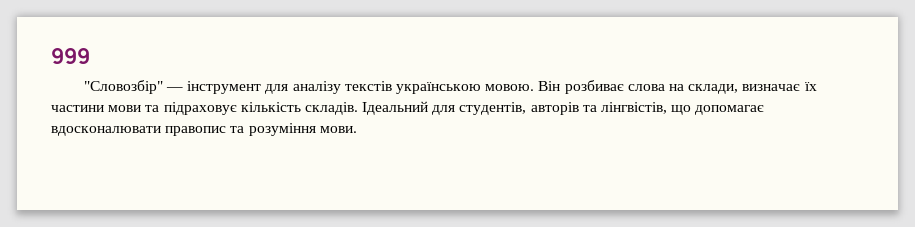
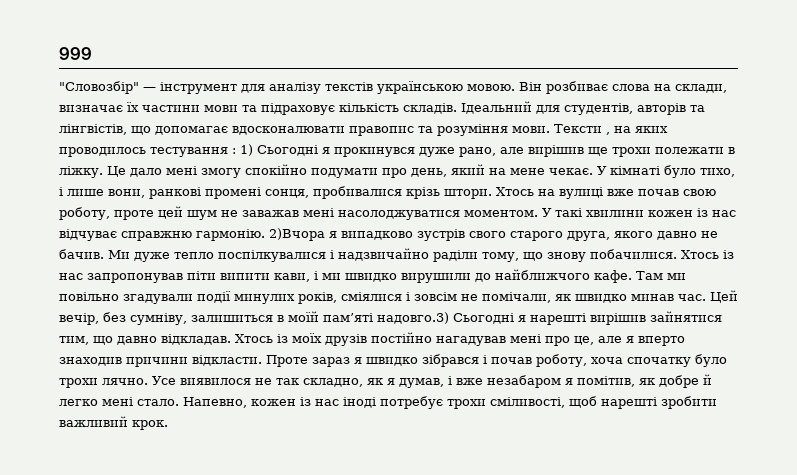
(357, 129) none -> [554,124,668,135] [59,144,735,157] [59,164,735,178] [59,186,716,199] [59,206,736,220] [59,228,718,241] [59,248,734,262] [59,269,686,283] [59,290,738,304] [59,311,722,325] [59,332,685,346] [59,354,727,367] [59,374,712,388] [59,396,717,409] [59,416,168,430] Тексти , на яких проводилось тестування : 1) Сьогодні я прокинувся дуже рано, але вирішив ще трохи полежати в ліжку. Це дало мені змогу спокійно подумати про день, який на мене чекає. У кімнаті було тихо, і лише вони, ранкові промені сонця, пробивалися крізь штори. Хтось на вулиці вже почав свою роботу, проте цей шум не заважав мені насолоджуватися моментом. У такі хвилини кожен із нас відчуває справжню гармонію. 2)Вчора я випадково зустрів свого старого друга, якого давно не бачив. Ми дуже тепло поспілкувалися і надзвичайно раділи тому, що знову побачилися. Хтось із нас запропонував піти випити кави, і ми швидко вирушили до найближчого кафе. Там ми повільно згадували події минулих років, сміялися і зовсім не помічали, як швидко минав час. Цей вечір, без сумніву, залишиться в моїй пам’яті надовго.3) Сьогодні я нарешті вирішив зайнятися тим, що давно відкладав. Хтось із моїх друзів постійно нагадував мені про це, але я вперто знаходив причини відкласти. Проте зараз я швидко зібрався і почав роботу, хоча спочатку було трохи лячно. Усе виявилося не так складно, як я думав, і вже незабаром я помітив, як добре й легко мені стало. Напевно, кожен із нас іноді потребує трохи сміливості, щоб нарешті зробити важливий крок.

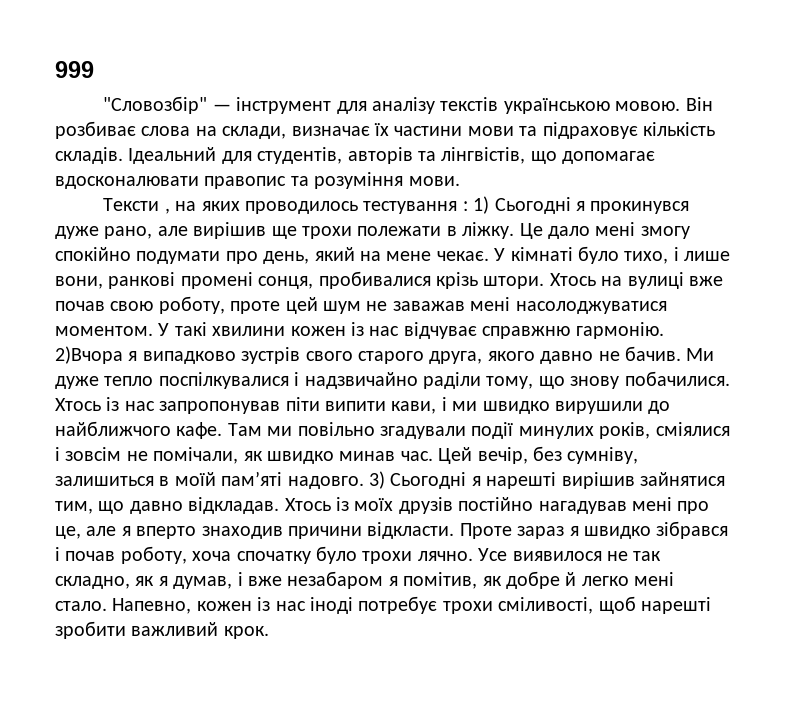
(550, 129) none -> (460, 181) //
[377,312,449,324] надовго.3) -> [287,471,385,489] надовго. 3)

